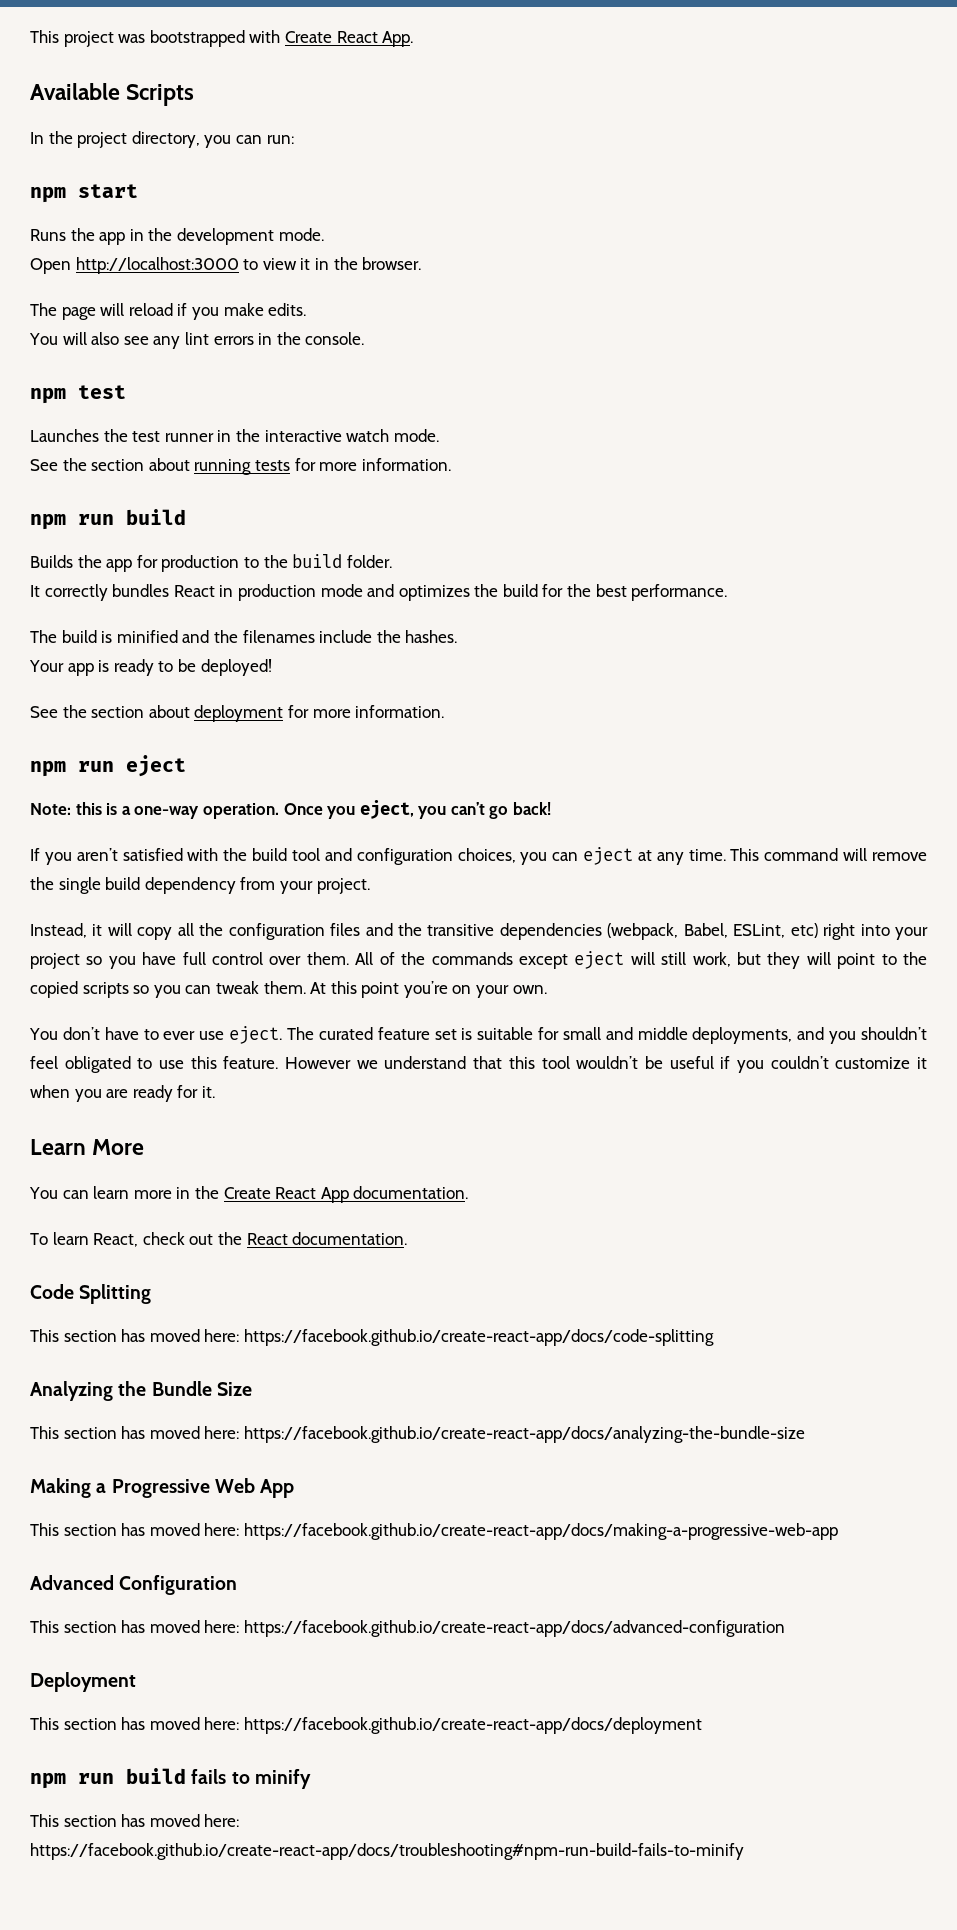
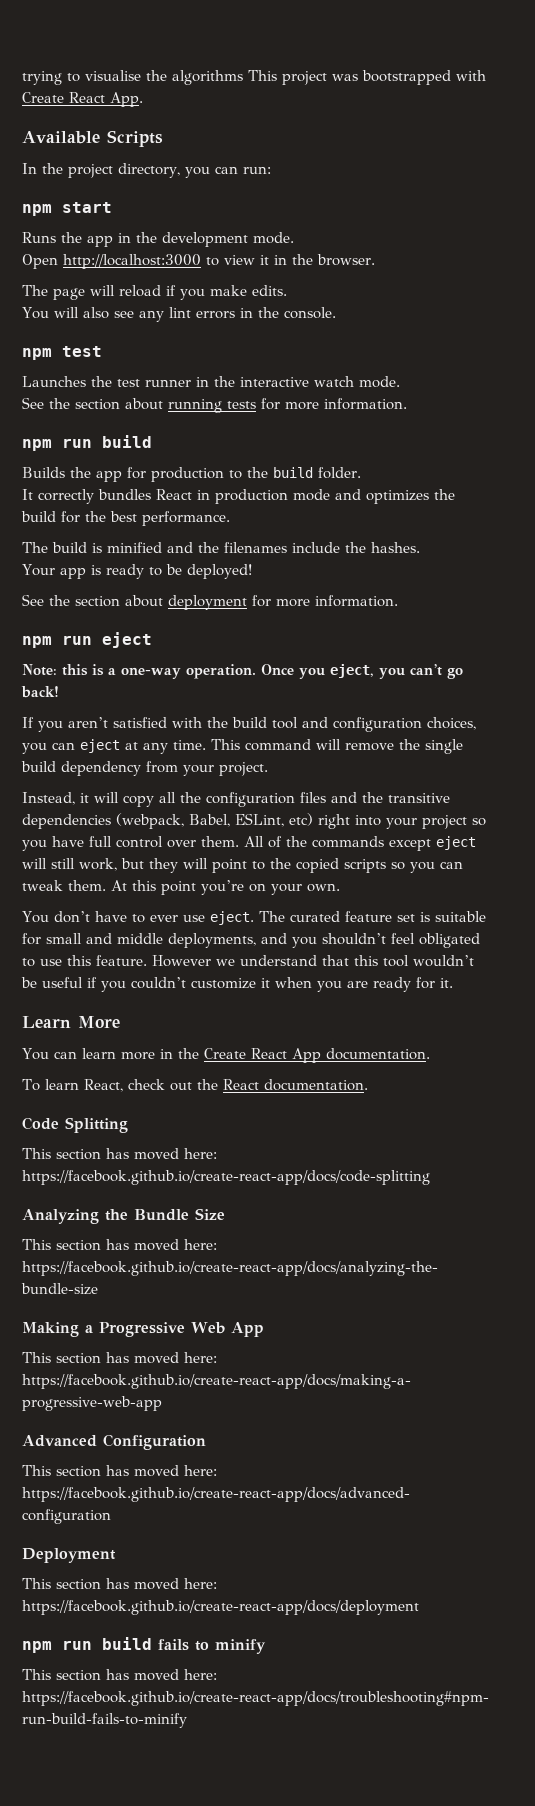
(30, 36) none -> [22,70,243,85] trying to visualise the algorithms

